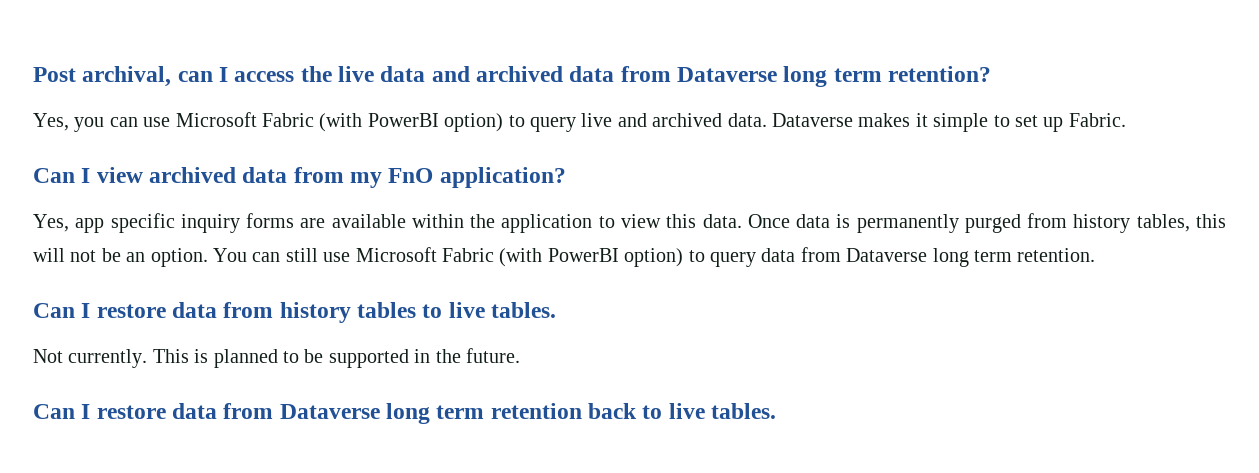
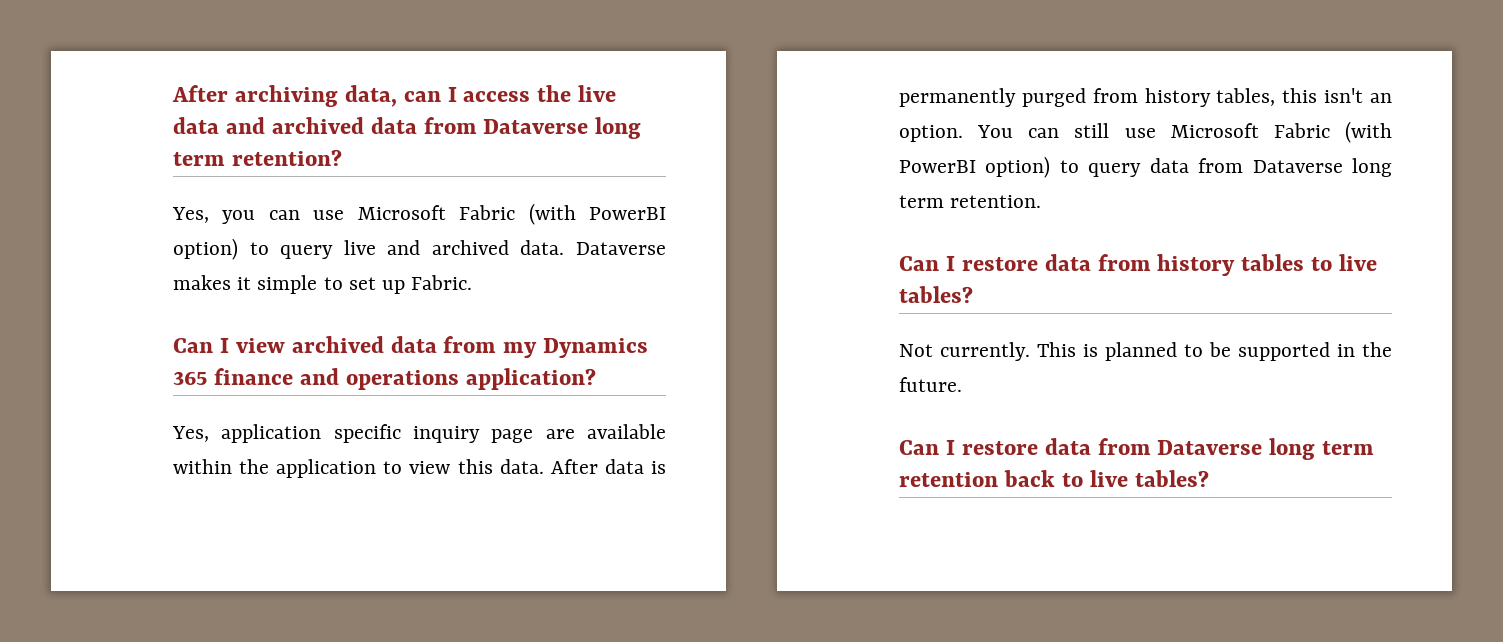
[33,66,172,87] Post archival, -> [172,85,397,107] After archiving data,
[388,168,434,183] FnO -> [543,338,649,358] [173,368,459,390] Dynamics 365 finance and operations
[75,218,105,233] app -> [221,424,322,443] application
[246,213,295,228] forms -> [491,429,534,443] page
[747,214,790,228] Once -> [550,459,598,474] After
[33,248,121,262] will not be -> [1324,88,1364,103] isn't
[491,302,557,318] tables. -> [899,286,973,303] tables?
[711,403,777,419] tables. -> [1134,470,1209,487] tables?

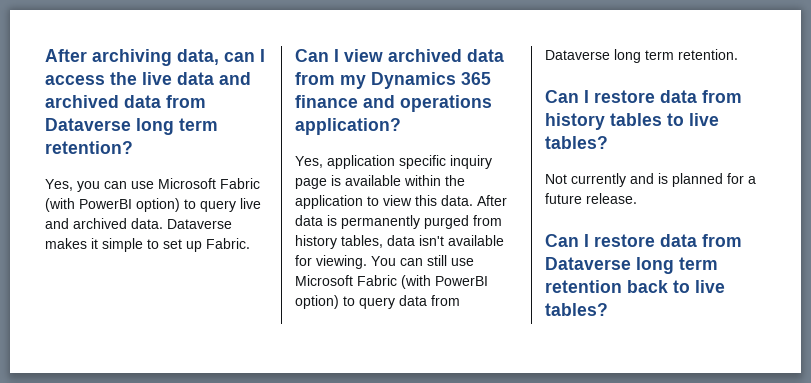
[545,429,575,439] are -> [331,175,341,186] is
[1282,88,1392,103] [899,125,963,142] this isn't an option. -> [387,235,504,246] [295,255,367,269] data isn't available for viewing.
[940,342,1392,361] [899,377,962,392] currently. This is planned to be supported in the future. -> [571,173,756,187] [545,193,637,204] currently and is planned for a future release.

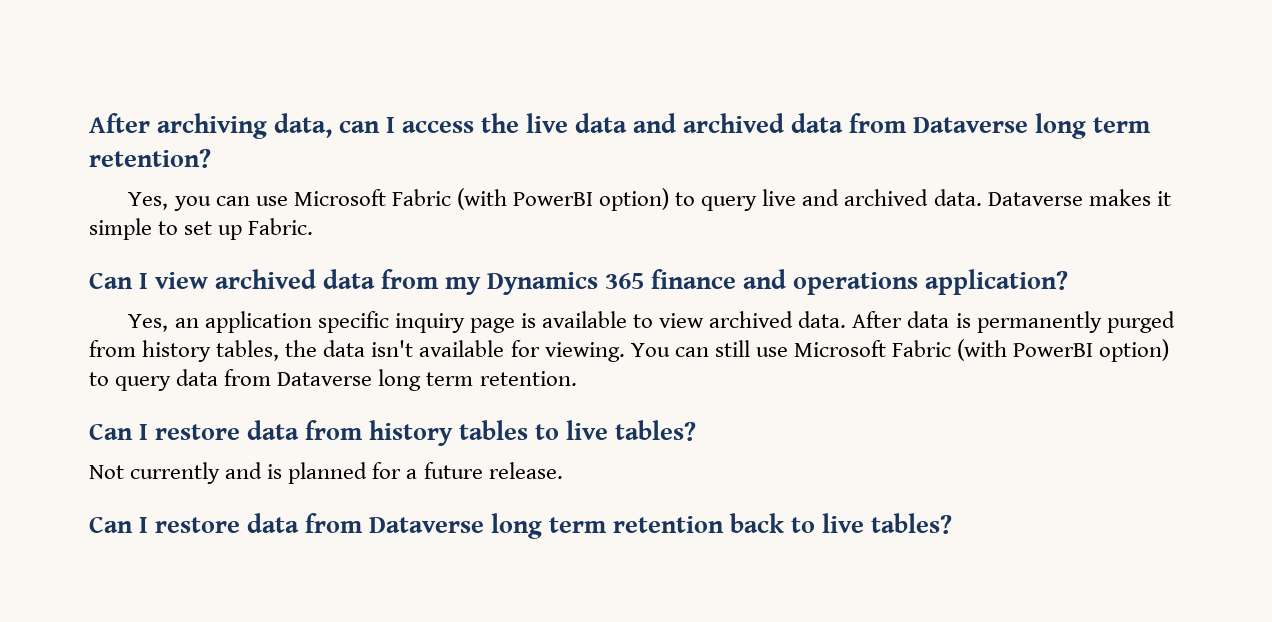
(323, 162) none -> [174,318,199,328] an
[404,175,465,186] [295,195,363,209] within the application -> (627, 319) none
[415,195,437,206] this -> [709,311,794,328] archived
(383, 241) none -> [285,340,318,357] the

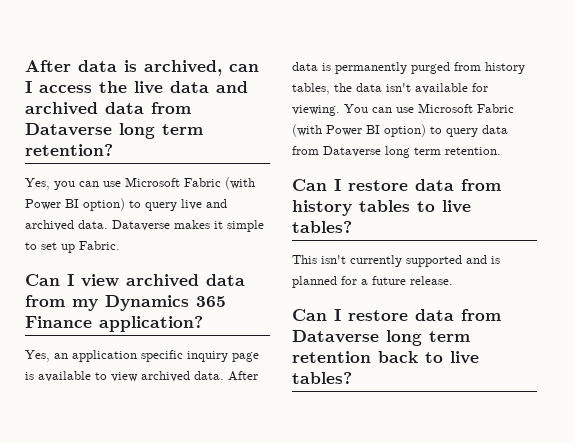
[89,113,333,139] After archiving data, -> [25,60,222,76] After data is archived,
[512,192,593,206] PowerBI -> [25,199,79,210] Power BI
[651,269,919,295] finance and operations -> [25,316,92,328] Finance
[714,339,1094,361] still use Microsoft Fabric (with PowerBI -> [396,103,514,113] [292,124,380,137] use Microsoft Fabric (with Power BI
[89,462,221,484] Not currently -> [292,255,462,267] This isn't currently supported

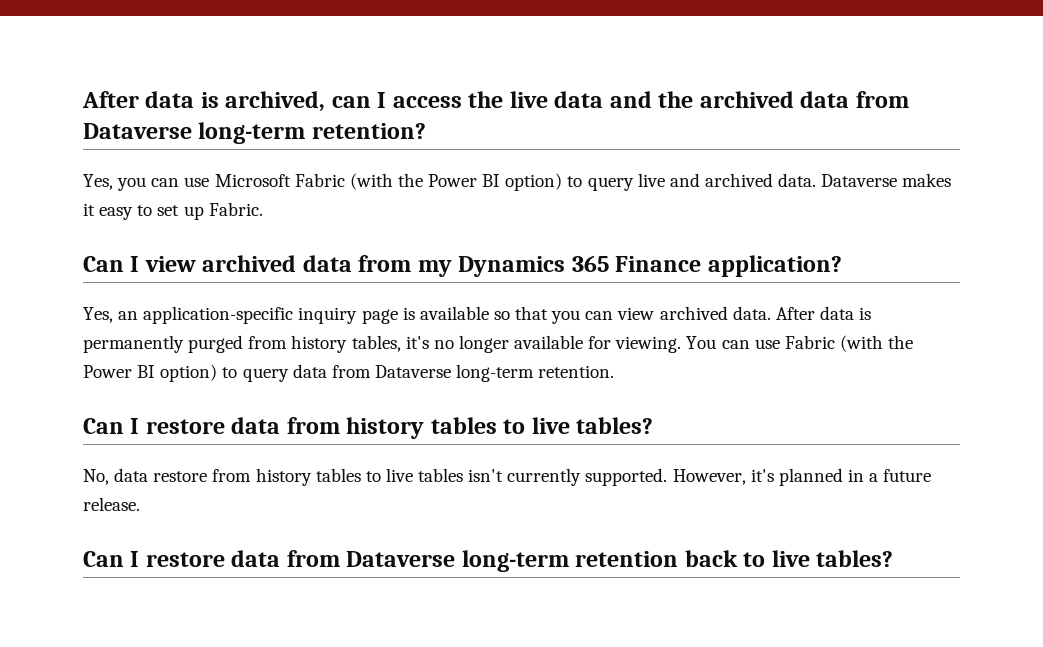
(248, 87) none -> [658,91,694,108] the
[119,123,203,139] long term -> [198,122,306,144] long-term
(255, 183) none -> [397,173,423,187] the
[227,220,264,232] simple -> [99,207,134,220] easy
[72,350,183,362] application specific -> [143,306,294,324] application-specific
[95,372,107,380] to -> [493,306,614,324] so that you can
[334,83,411,92] the data isn't -> [405,335,509,353] it's no longer
[418,103,514,113] [292,124,322,137] Microsoft Fabric (with -> [784,335,914,352] Fabric (with the
[385,146,441,158] long term -> [456,364,535,382] long-term
[292,255,500,267] [292,276,357,288] This isn't currently supported and is planned for -> [83,468,864,486] No, data restore from history tables to live tables isn't currently supported. However, it's planned in
[386,330,470,346] long term -> [461,550,569,572] long-term

